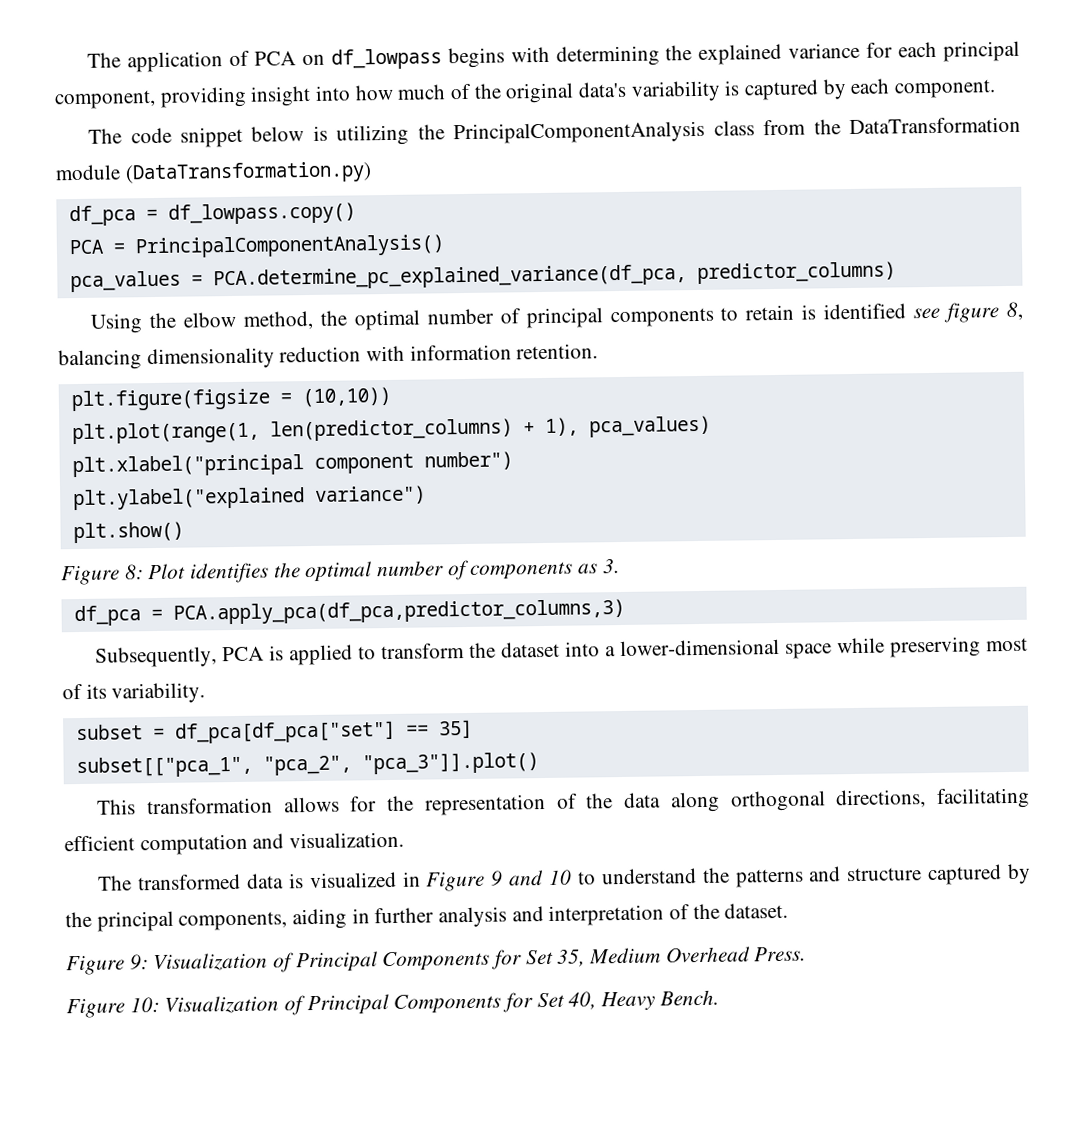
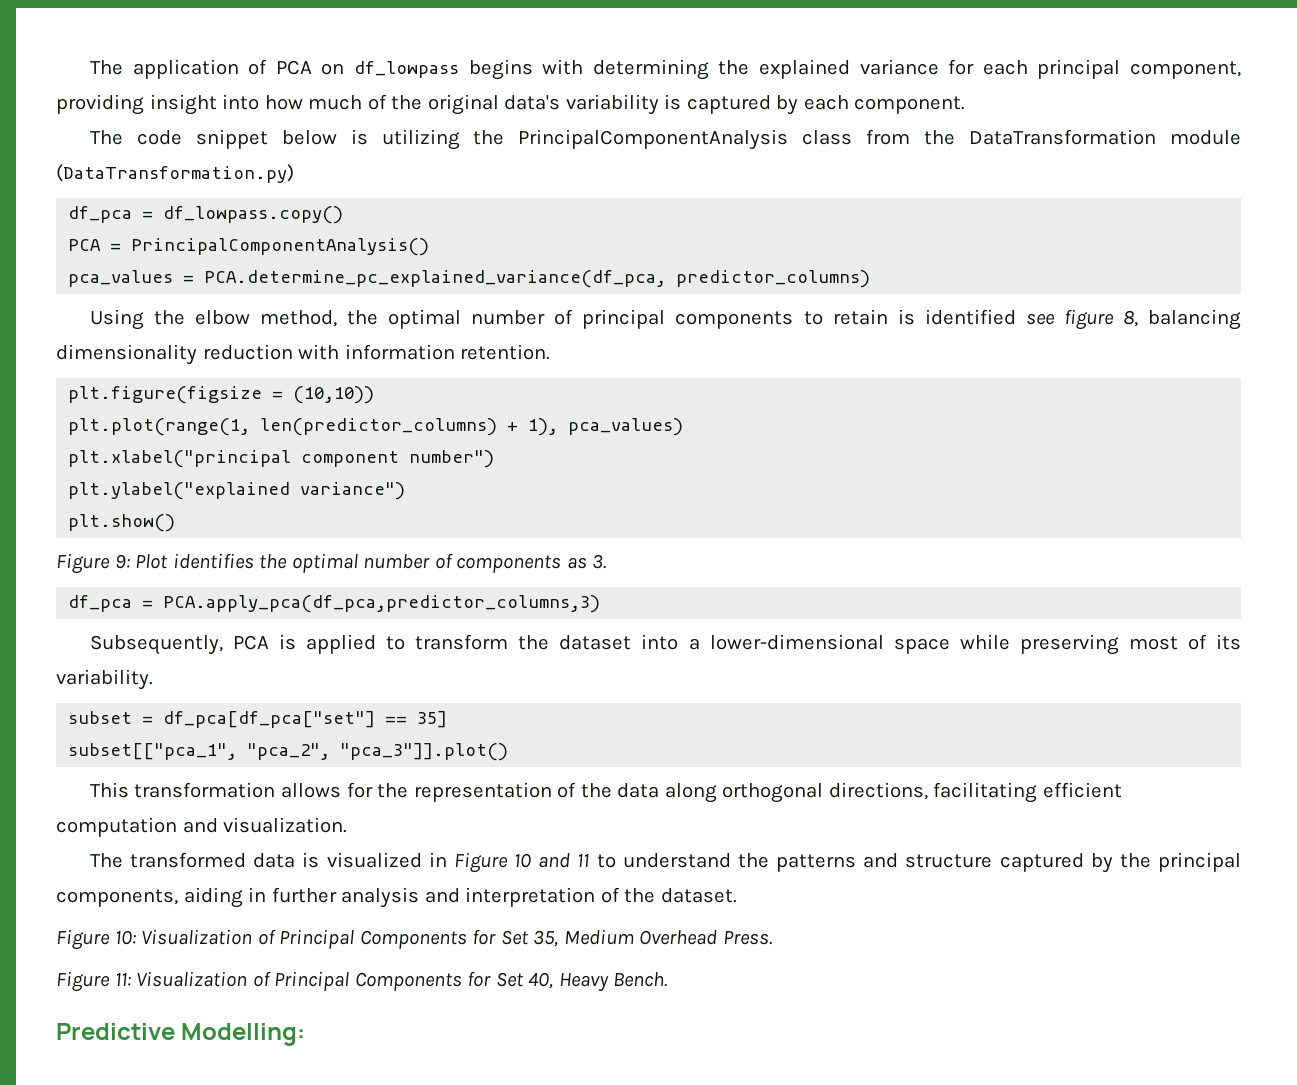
[124,564,144,580] 8: -> [114,554,130,569] 9:
[491,869,573,886] 9 and 10 -> [514,853,590,868] 10 and 11
[129,954,149,970] 9: -> [114,930,136,945] 10:
[129,996,160,1013] 10: -> [114,973,131,986] 11:
(719, 997) none -> [56,1023,306,1046] // Predictive Modelling:

